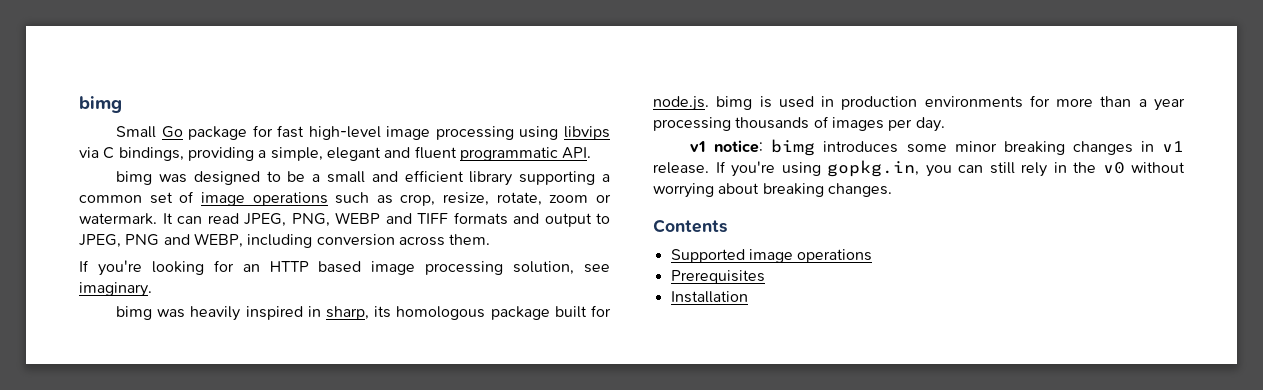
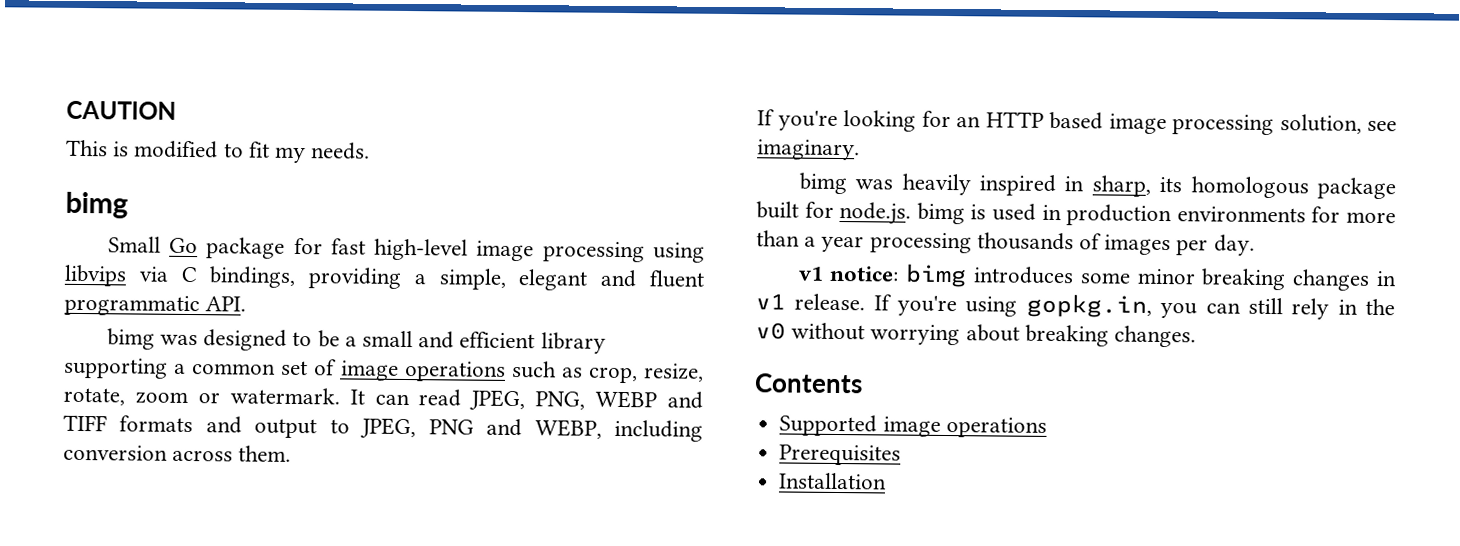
(79, 104) none -> [66,100,176,120] [66,139,371,164] CAUTION // This is modified to fit my needs. //

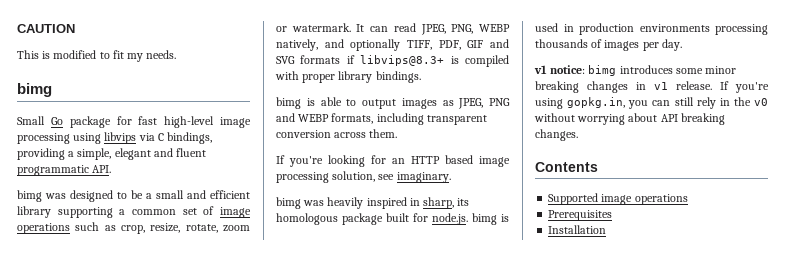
[666,391,703,409] [63,414,704,442] and TIFF formats and output to JPEG, PNG and WEBP, including -> [276,39,509,51] [276,55,509,67] [275,71,421,83] [276,97,510,109] [276,113,487,125] natively, and optionally TIFF, PDF, GIF and SVG formats if libvips@8.3+ is compiled with proper library bindings. // bimg is able to output images as JPEG, PNG and WEBP formats, including transparent
[1311,206,1396,224] [756,230,865,253] for more than a year -> (710, 28) none
(1020, 333) none -> [660,114,678,122] API

